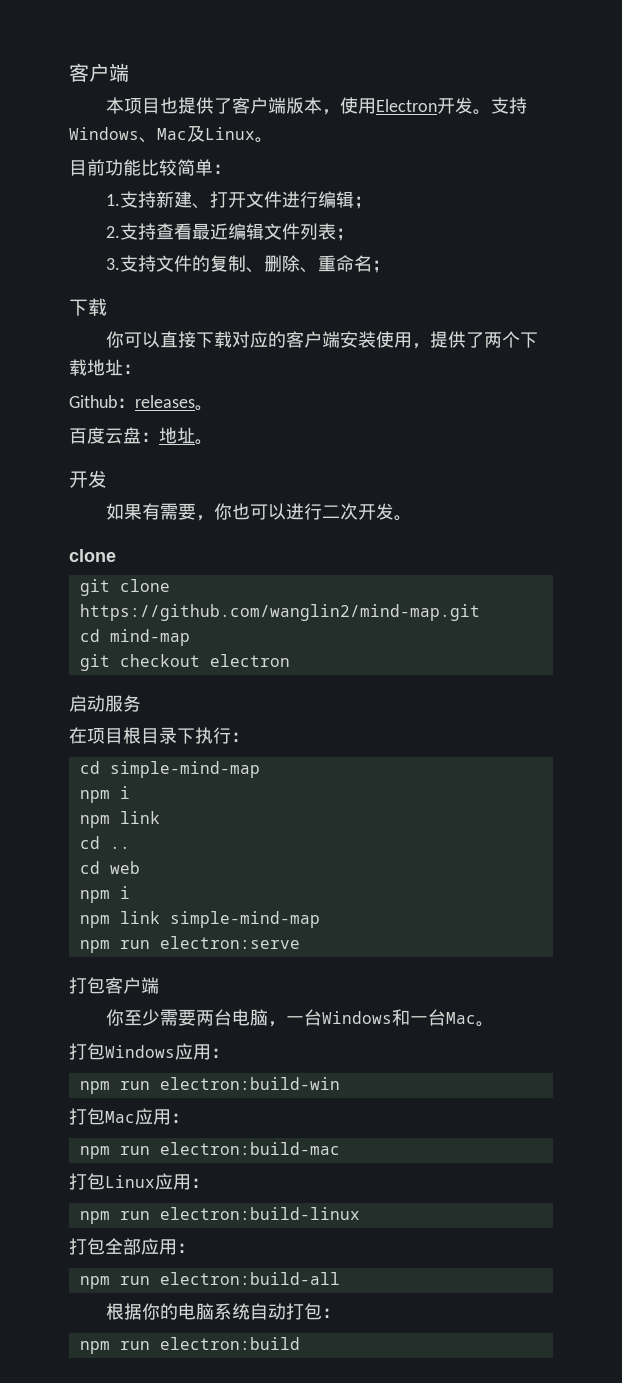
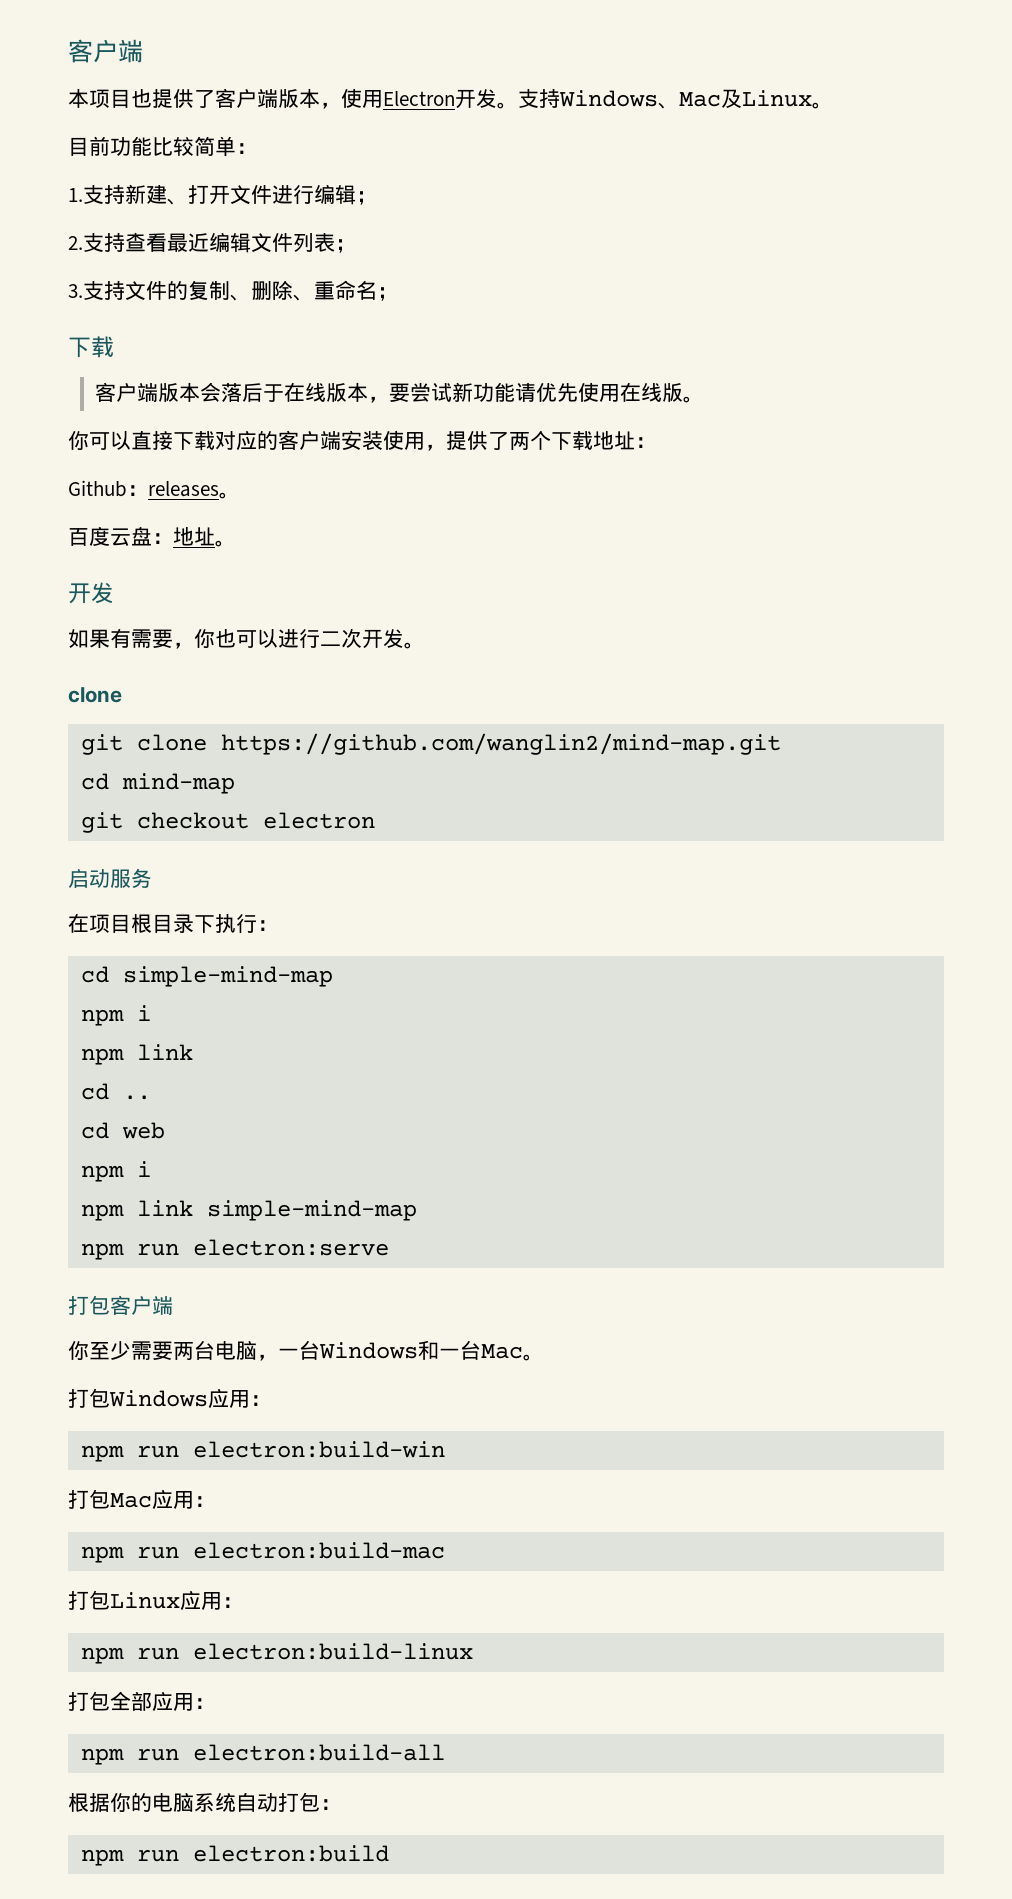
(107, 307) none -> [95,382,705,403] // 客户端版本会落后于在线版本，要尝试新功能请优先使用在线版。

